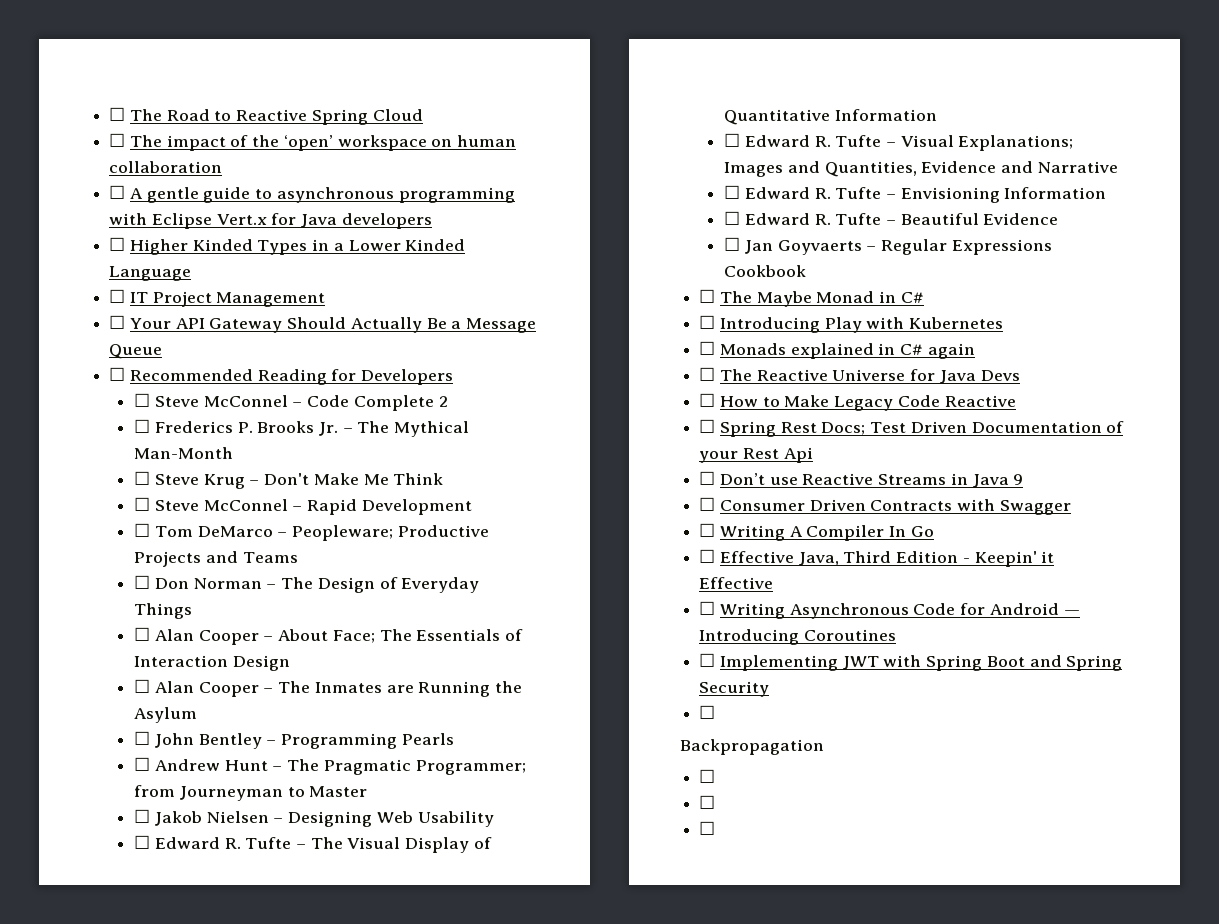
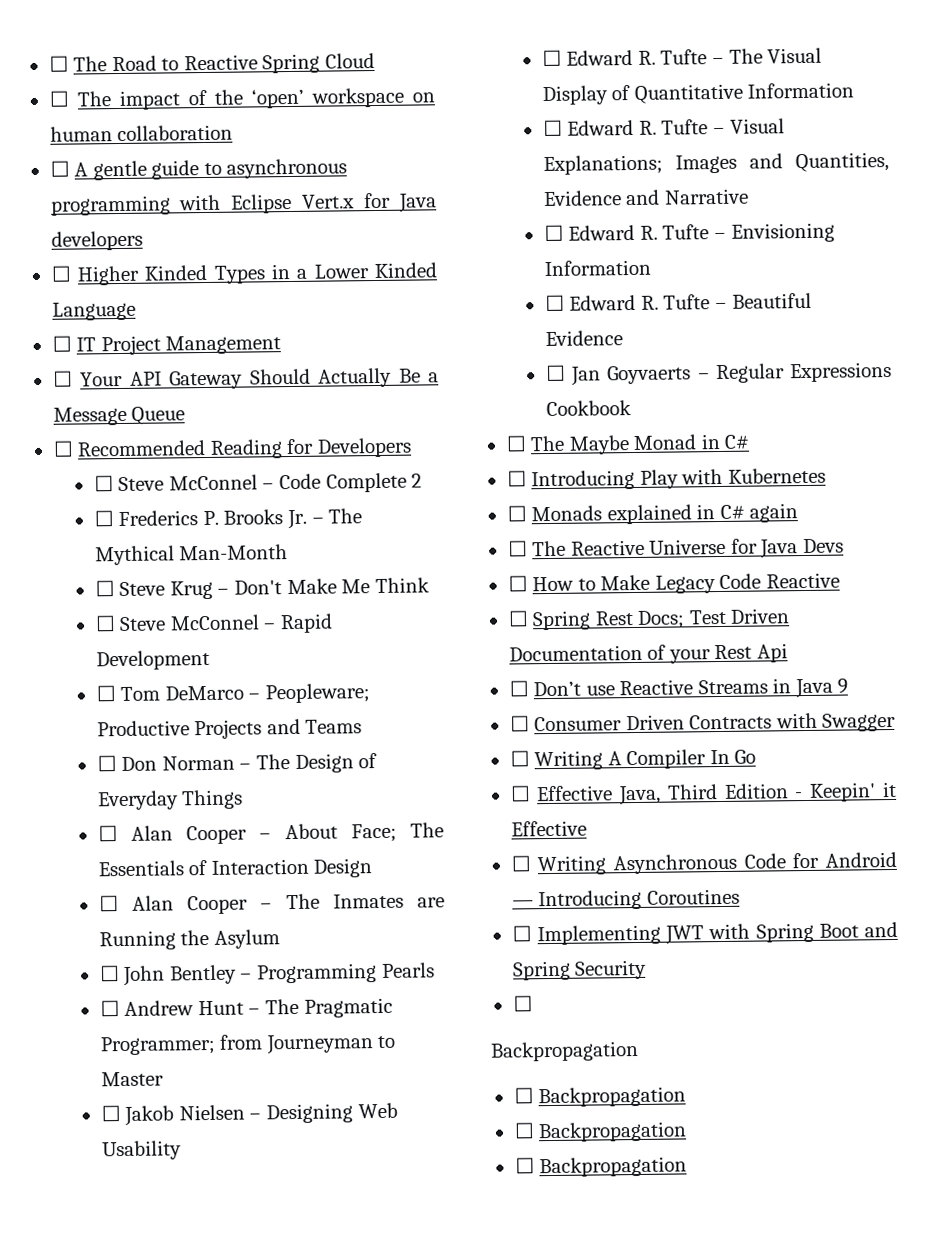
[699,795,716,809] [699,821,716,835] // ☐ // ☐ -> [538,1086,687,1108] [513,1121,688,1143] [514,1156,688,1178] Backpropagation // ☐ Backpropagation // ☐ Backpropagation

